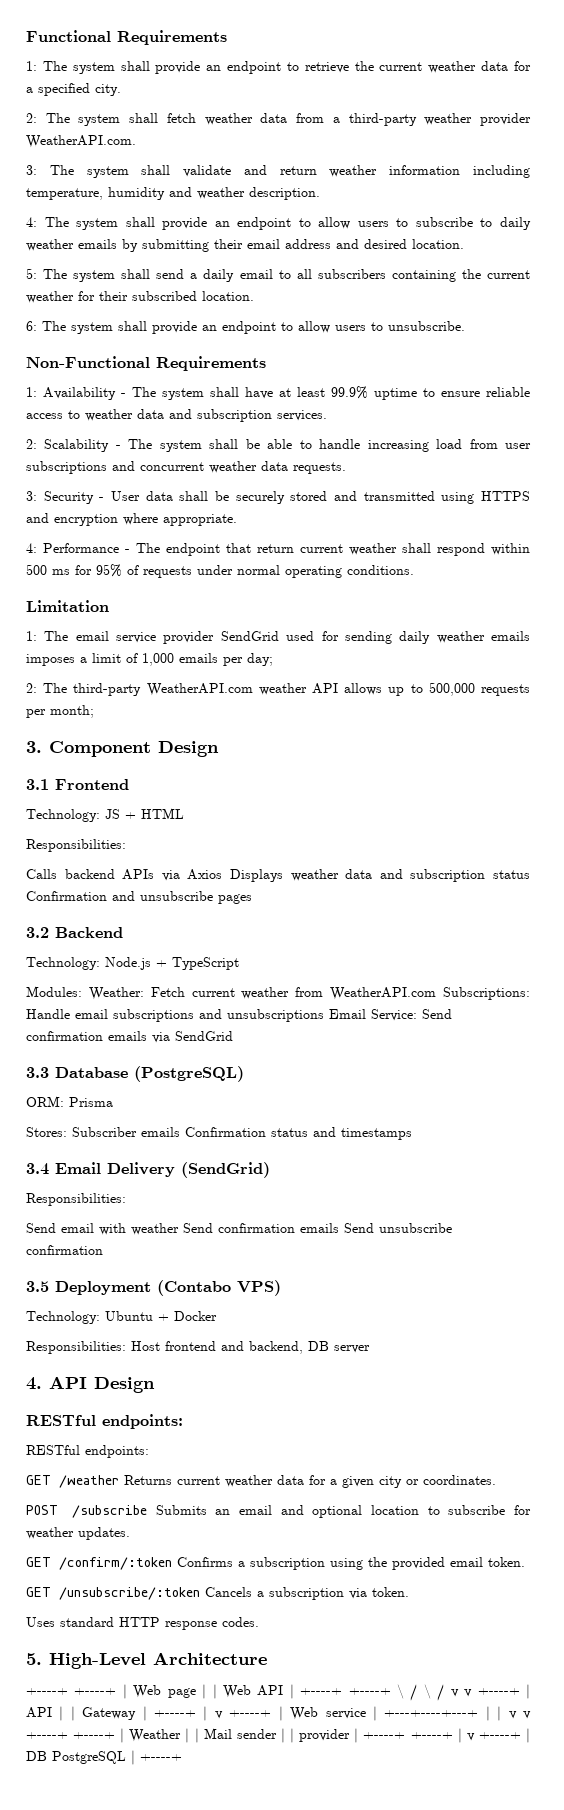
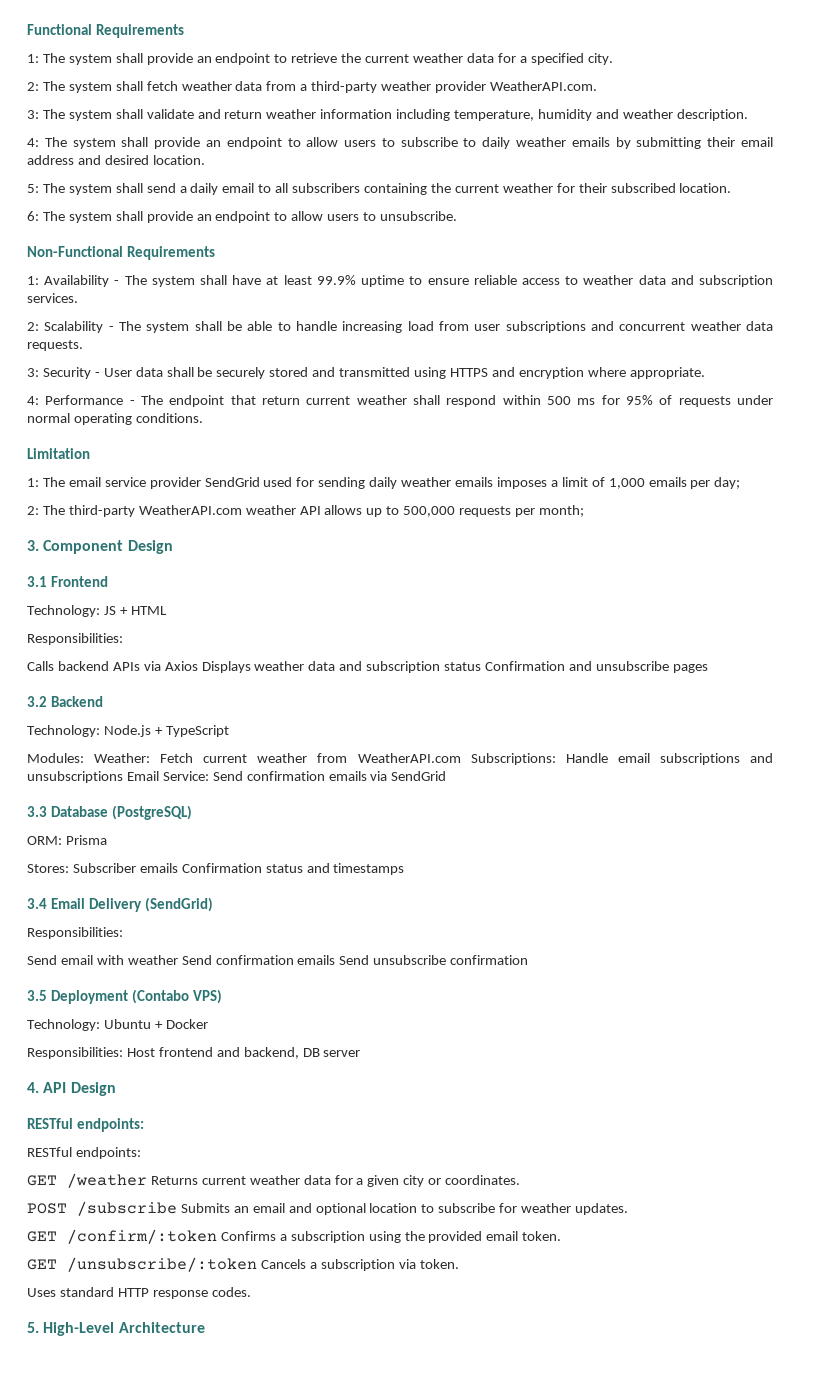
[26,1684,531,1701] [26,1706,532,1721] [26,1728,531,1743] [26,1750,182,1765] // +----+ +----+ | Web page | | Web API | +----+ +----+ \ / \ / v v +----+ | API | | Gateway | +----+ | v +----+ | Web service | +---+----+---+ | | v v +----+ +----+ | Weather | | Mail sender | | provider | +----+ +----+ | v +----+ | DB PostgreSQL | +----+ -> (205, 1327) none

